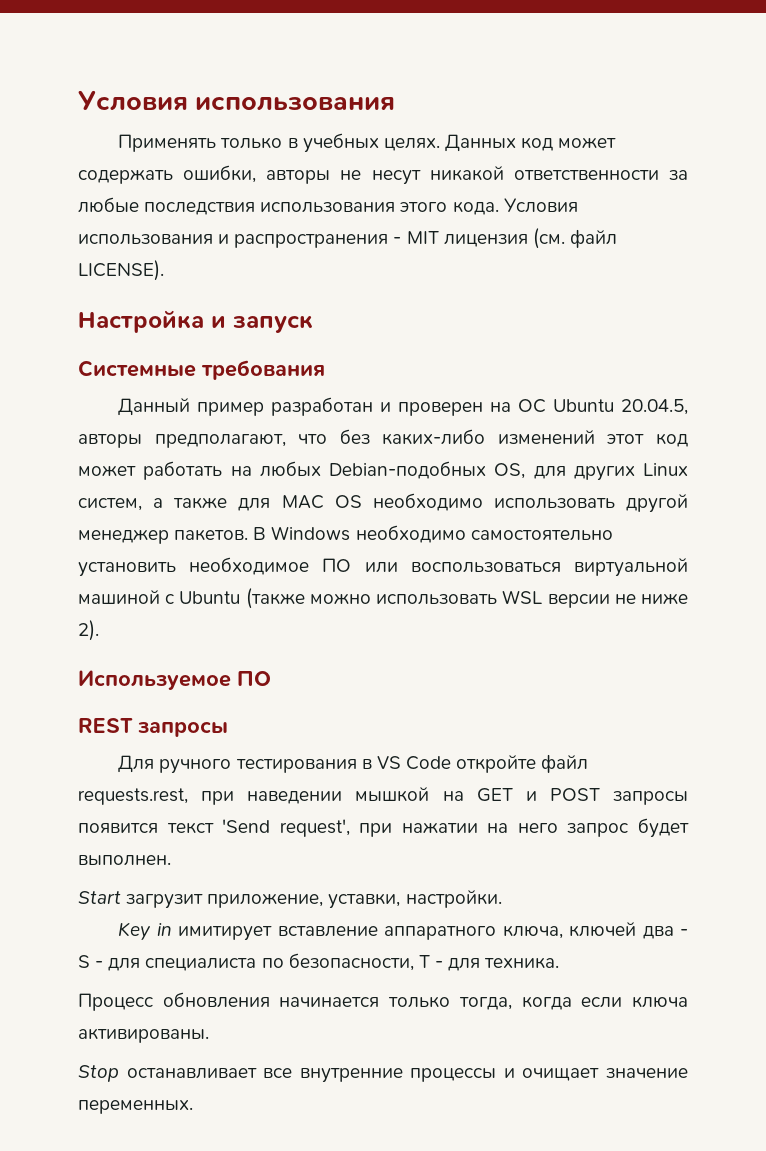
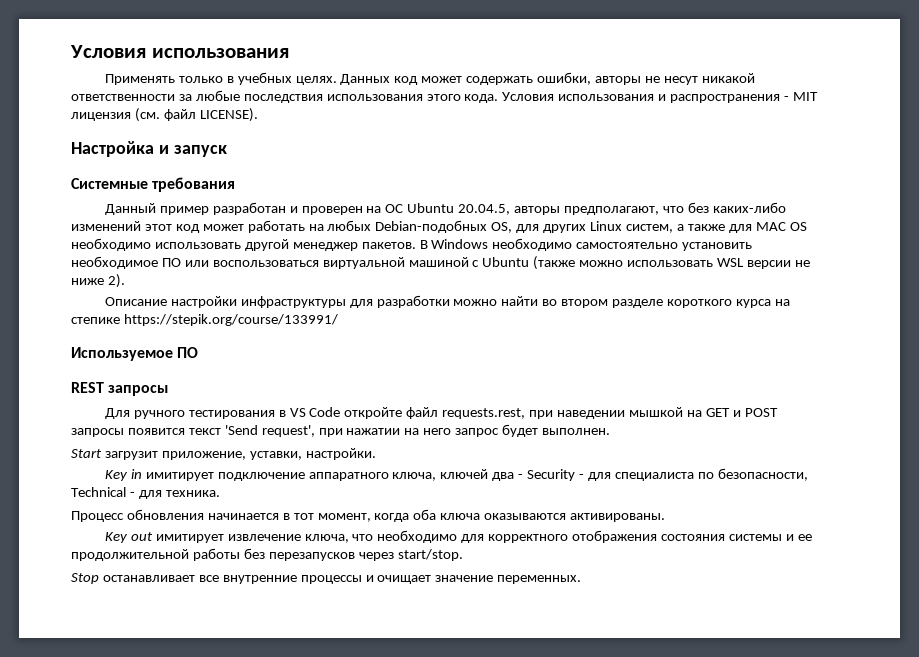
(99, 630) none -> [104,295,790,308] [71,314,338,326] // Описание настройки инфраструктуры для разработки можно найти во втором разделе короткого курса на степике https://stepik.org/course/133991/
[277,926,378,937] вставление -> [217,472,305,481] подключение
[78,955,90,968] S -> [527,469,576,481] Security
[418,955,430,968] T -> [71,487,126,497] Technical
[388,996,688,1010] [78,1028,209,1043] только тогда, когда если ключа активированы. -> [282,509,666,522] [104,530,812,543] [71,548,463,561] в тот момент, когда оба ключа оказываются активированы. // Key out имитирует извлечение ключа, что необходимо для корректного отображения состояния системы и ее продолжительной работы без перезапусков через start/stop.

